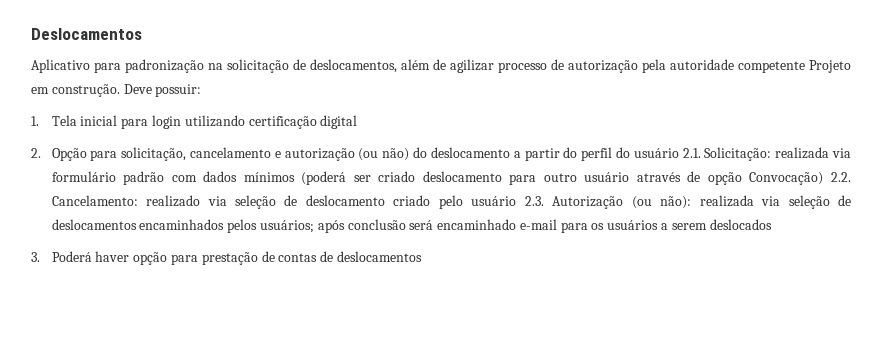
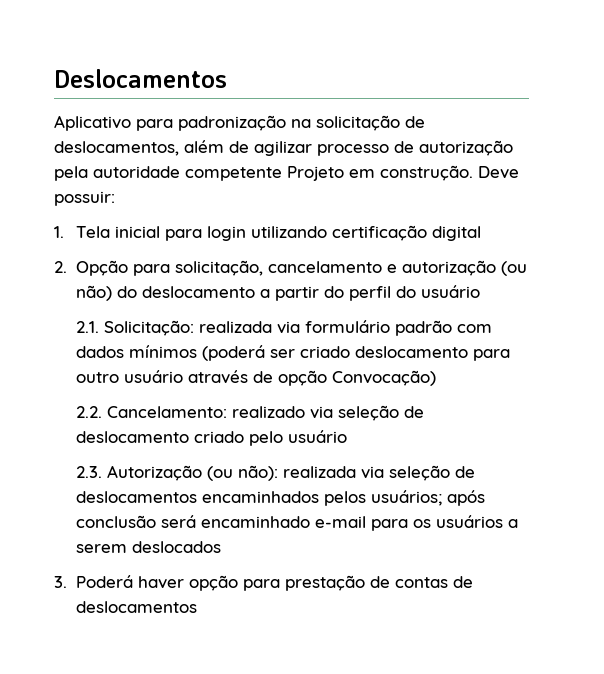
(679, 153) none -> (480, 291) //
(824, 178) none -> (436, 378) //
(517, 201) none -> (347, 436) //

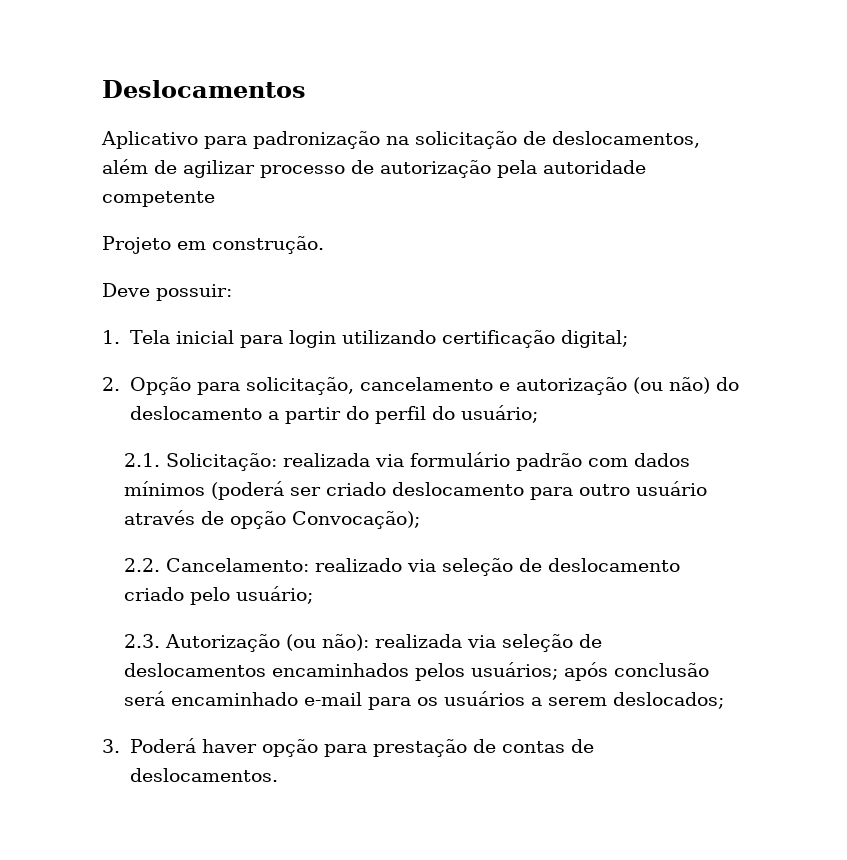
(282, 174) none -> (215, 199) //
(473, 173) none -> (324, 245) //
[431,226,481,241] digital -> [561,330,629,348] digital;
[420,285,480,298] usuário -> [460,405,538,423] usuário;
[331,370,436,386] Convocação) -> [292,511,421,529] Convocação);
[287,430,347,443] usuário -> [236,586,314,604] usuário;
[131,541,221,553] deslocados -> [613,692,725,709] deslocados;
[75,601,197,613] deslocamentos -> [129,768,278,782] deslocamentos.

